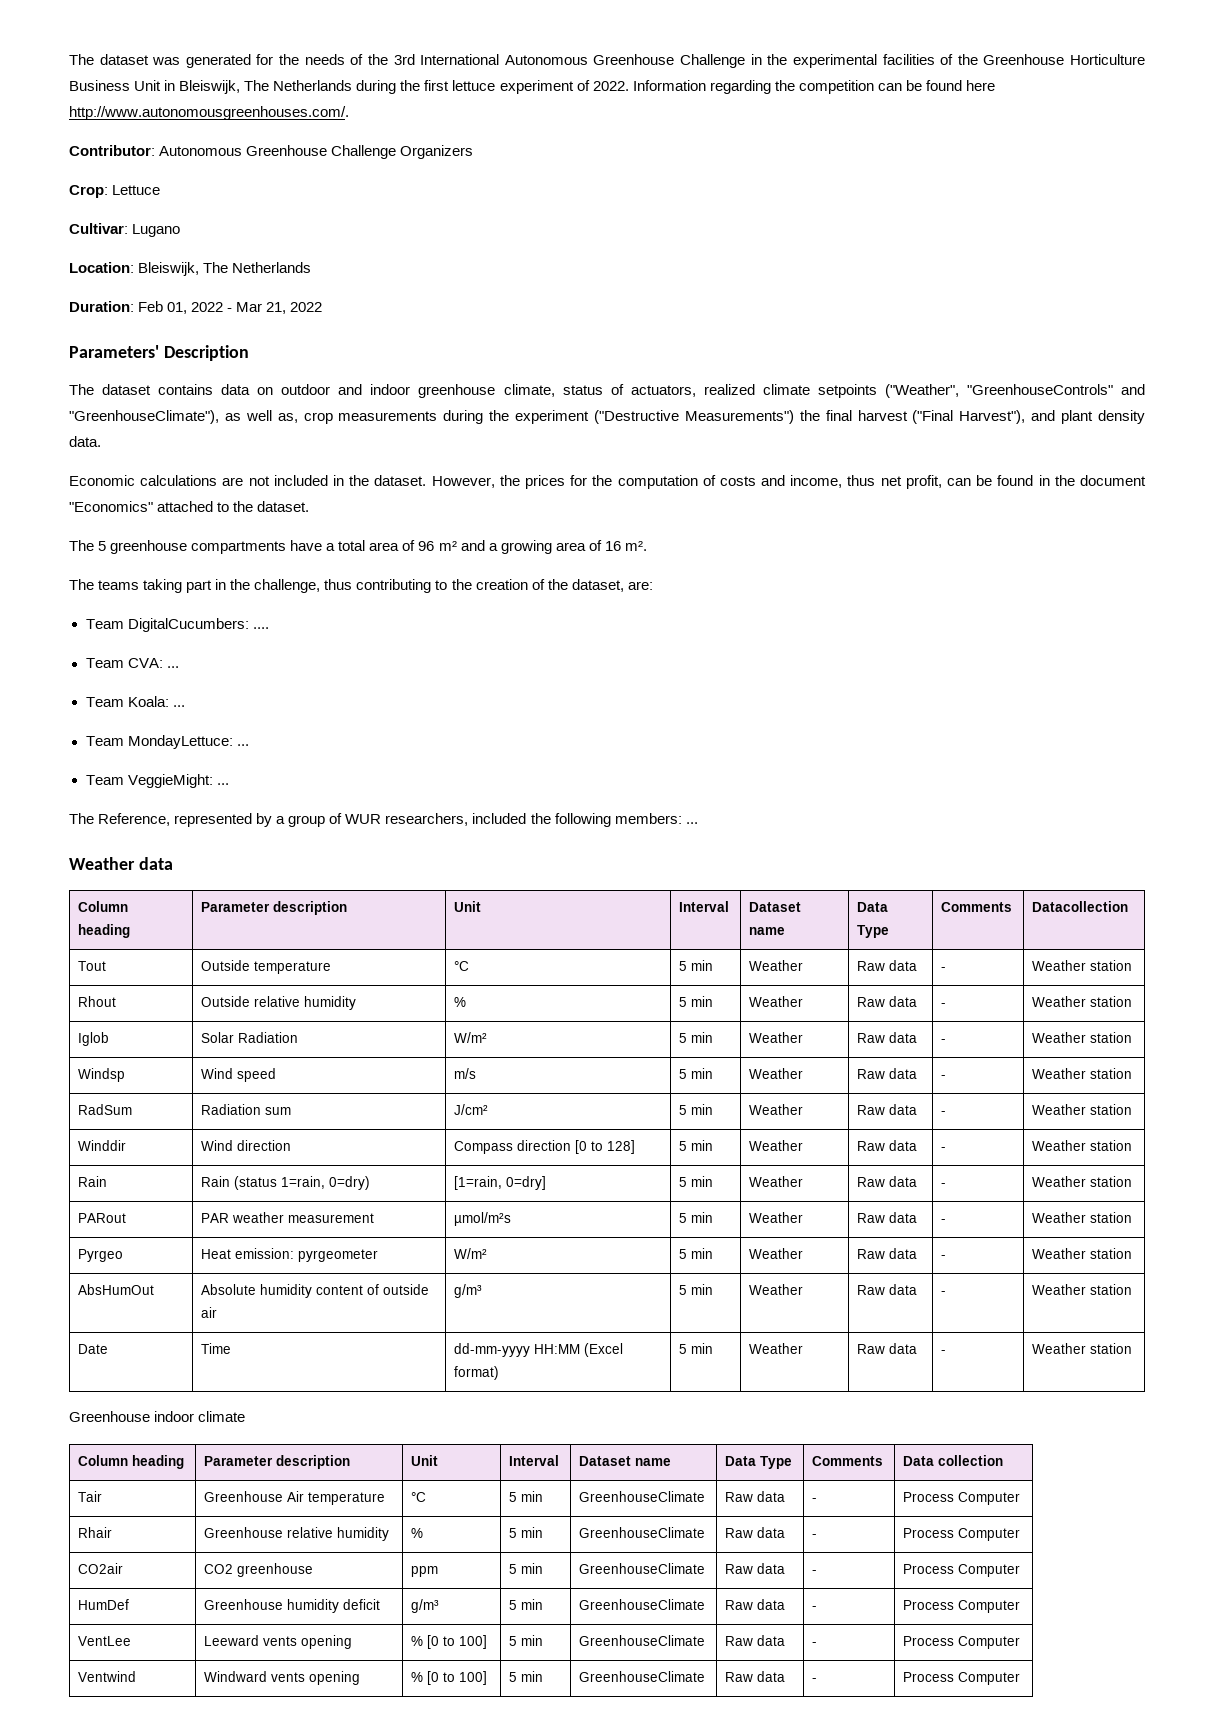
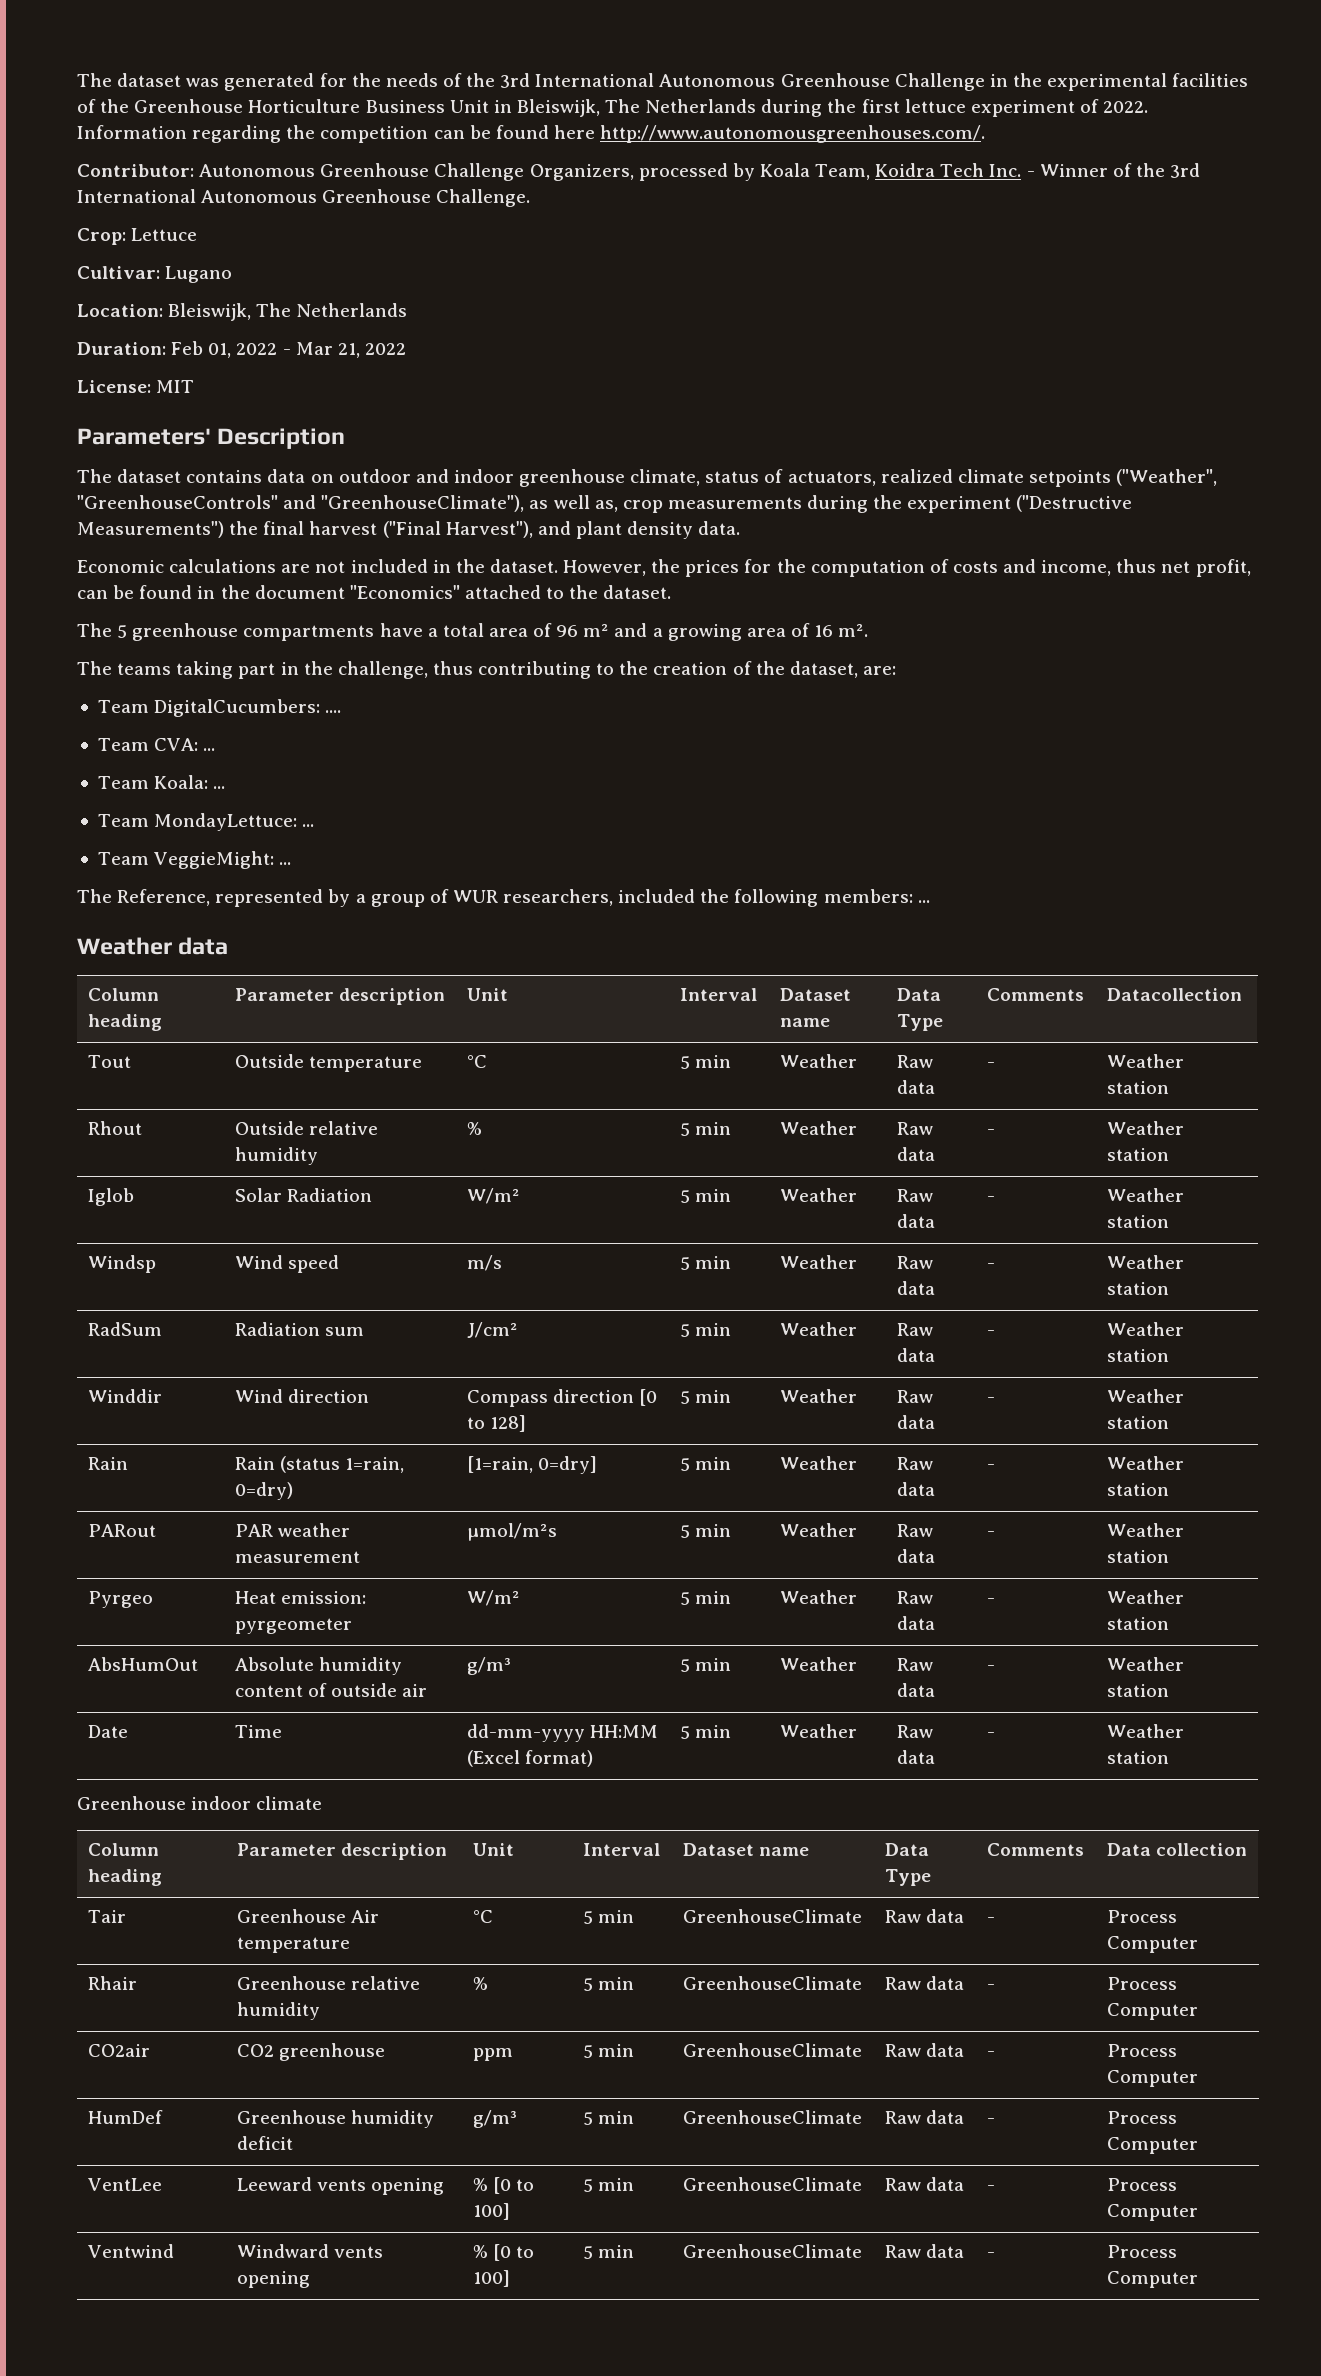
[400,145,474,159] Organizers -> [529,163,1201,181] [77,189,531,207] Organizers, processed by Koala Team, Koidra Tech Inc. - Winner of the 3rd International Autonomous Greenhouse Challenge.
(323, 307) none -> [77,380,195,393] // License: MIT

